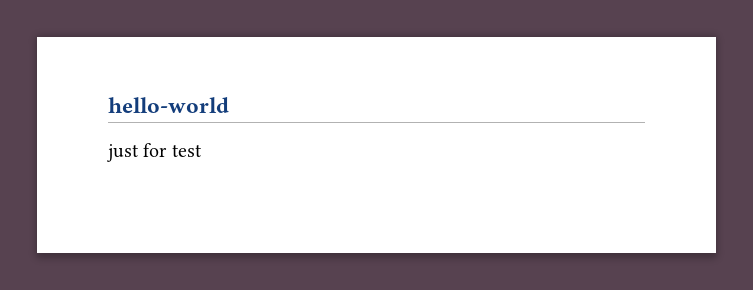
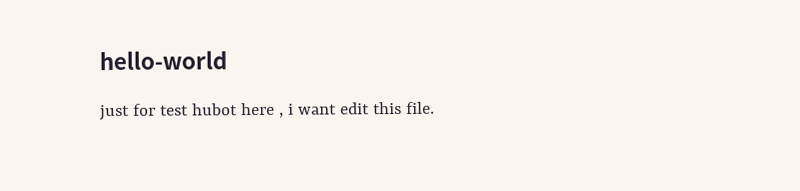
(202, 150) none -> [191,101,435,118] hubot here , i want edit this file.

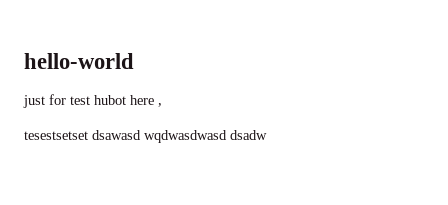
[287,101,435,115] i want edit this file. -> [24,130,267,143] // tesestsetset dsawasd wqdwasdwasd dsadw

